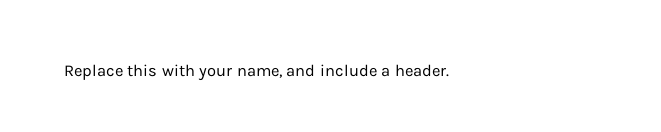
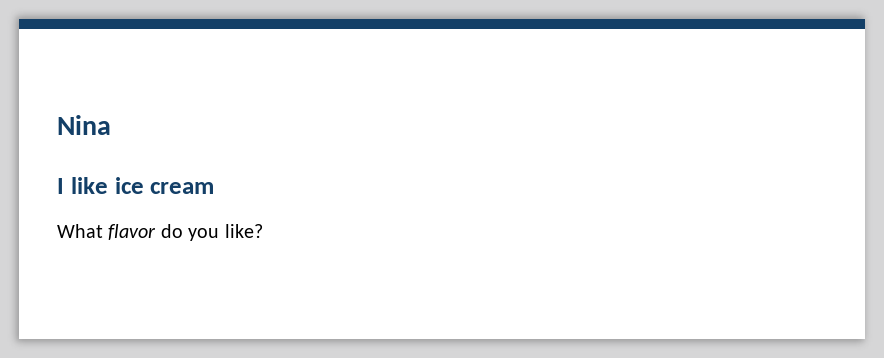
[64,64,449,81] Replace this with your name, and include a header. -> [57,115,111,135] [57,177,215,194] [57,224,263,241] Nina // I like ice cream // What flavor do you like?

